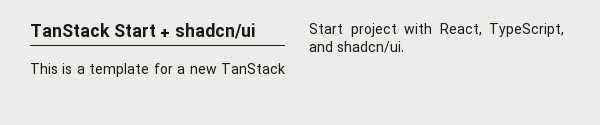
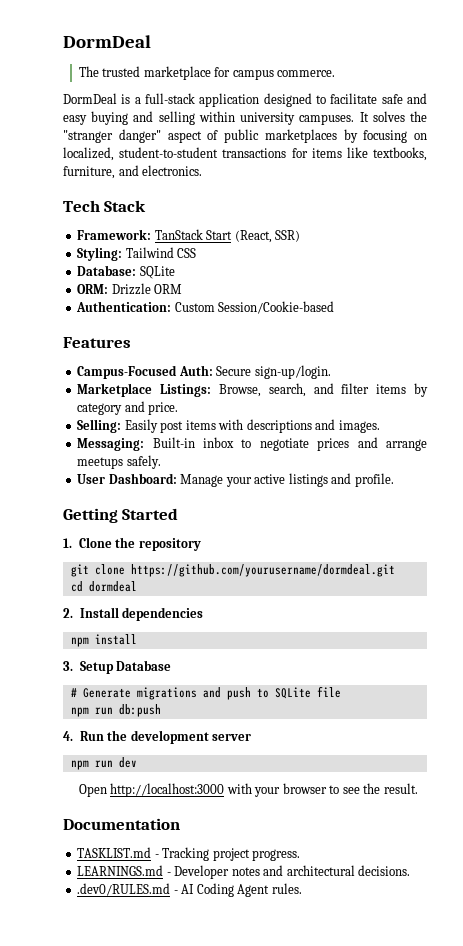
[30,23,256,39] [30,63,285,77] [309,23,564,37] [309,41,404,53] TanStack Start + shadcn/ui // This is a template for a new TanStack Start project with React, TypeScript, and shadcn/ui. -> [63,35,151,48] [78,66,336,80] [63,93,427,107] [63,111,428,125] [63,129,427,143] [63,147,427,161] [63,165,203,179] [63,200,147,212] [77,229,301,243] [77,247,197,261] [77,265,175,279] [77,283,183,295] [76,301,335,314] [63,337,131,348] [77,365,331,379] [77,383,428,397] [77,401,179,415] [77,419,380,433] [77,437,428,451] [77,455,161,469] [77,473,394,487] [63,508,179,523] [63,537,201,551] [70,564,395,577] [70,581,137,592] [63,607,204,621] [70,634,137,647] [63,660,172,674] [70,686,341,700] [70,704,161,717] [63,730,252,744] [70,757,137,770] [78,783,418,797] [63,818,180,830] [77,847,301,861] [77,865,411,879] [77,883,302,897] DormDeal // The trusted marketplace for campus commerce. // DormDeal is a full-stack application designed to facilitate safe and easy buying and selling within university campuses. It solves the "stranger danger" aspect of public marketplaces by focusing on localized, student-to-student transactions for items like textbooks, furniture, and electronics. // Tech Stack // Framework: TanStack Start (React, SSR) // Styling: Tailwind CSS // Database: SQLite // ORM: Drizzle ORM // Authentication: Custom Session/Cookie-based // Features // Campus-Focused Auth: Secure sign-up/login. // Marketplace Listings: Browse, search, and filter items by category and price. // Selling: Easily post items with descriptions and images. // Messaging: Built-in inbox to negotiate prices and arrange meetups safely. // User Dashboard: Manage your active listings and profile. // Getting Started // 1. Clone the repository // git clone https://github.com/yourusername/dormdeal.git // cd dormdeal // 2. Install dependencies // npm install // 3. Setup Database // # Generate migrations and push to SQLite file // npm run db:push // 4. Run the development server // npm run dev // Open http://localhost:3000 with your browser to see the result. // Documentation // TASKLIST.md - Tracking project progress. // LEARNINGS.md - Developer notes and architectural decisions. // .dev0/RULES.md - AI Coding Agent rules.

